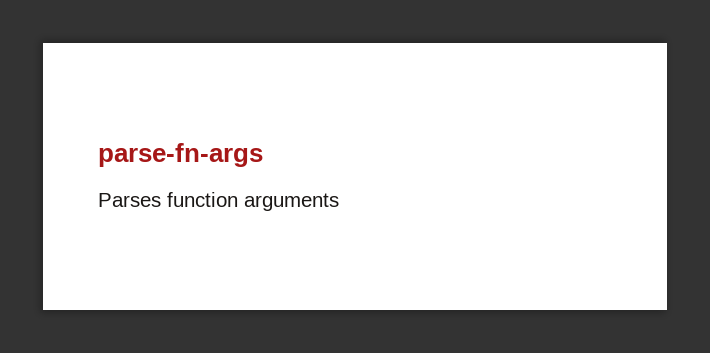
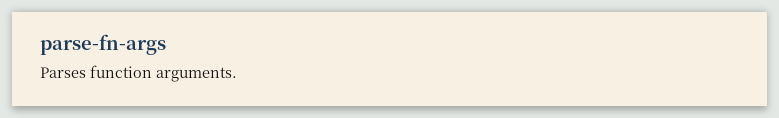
[244,193,339,211] arguments -> [156,67,237,82] arguments.

